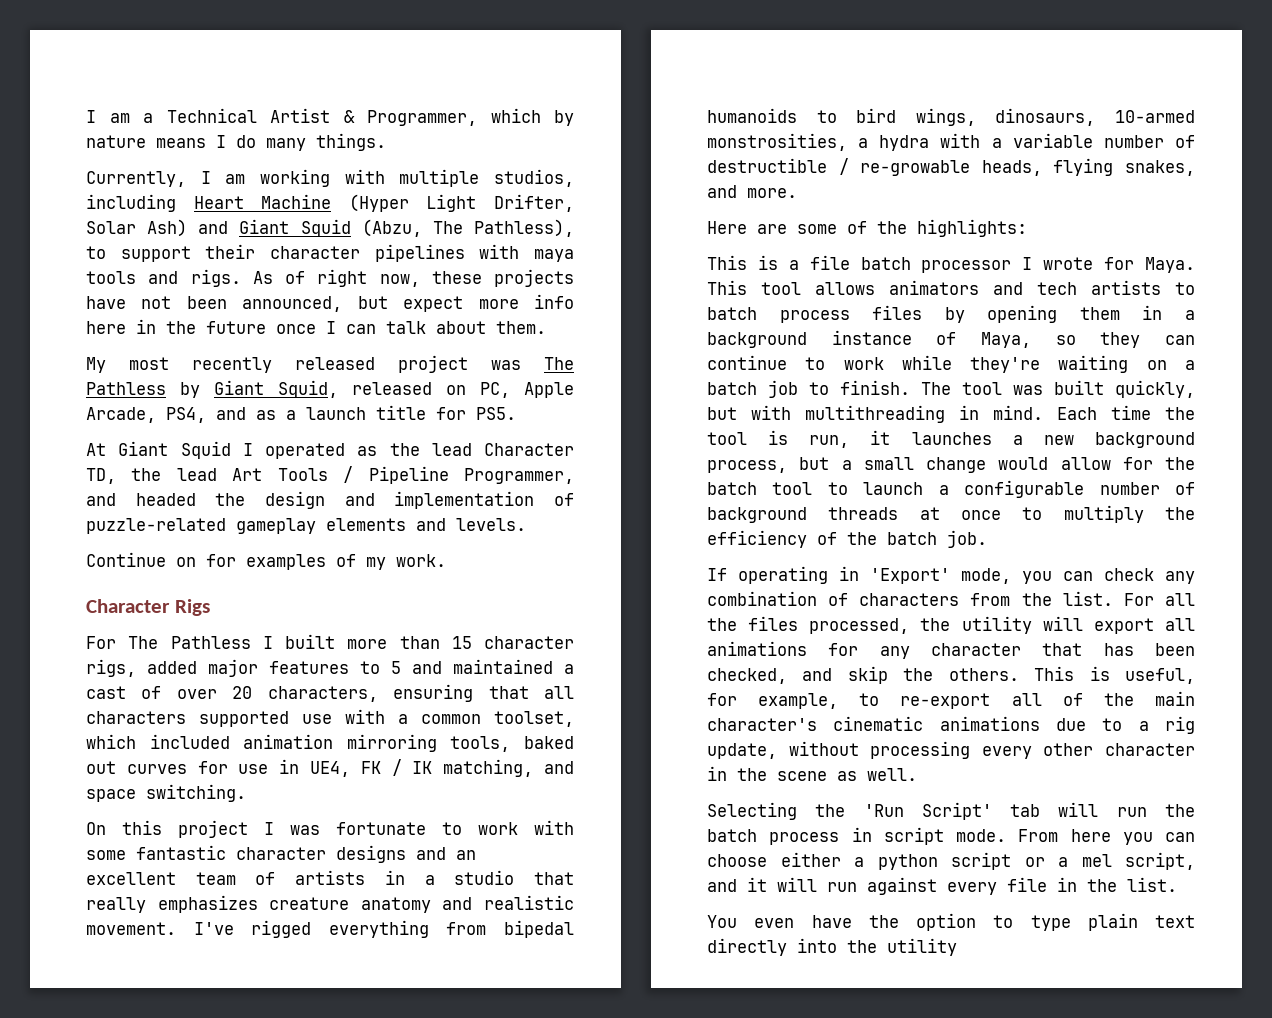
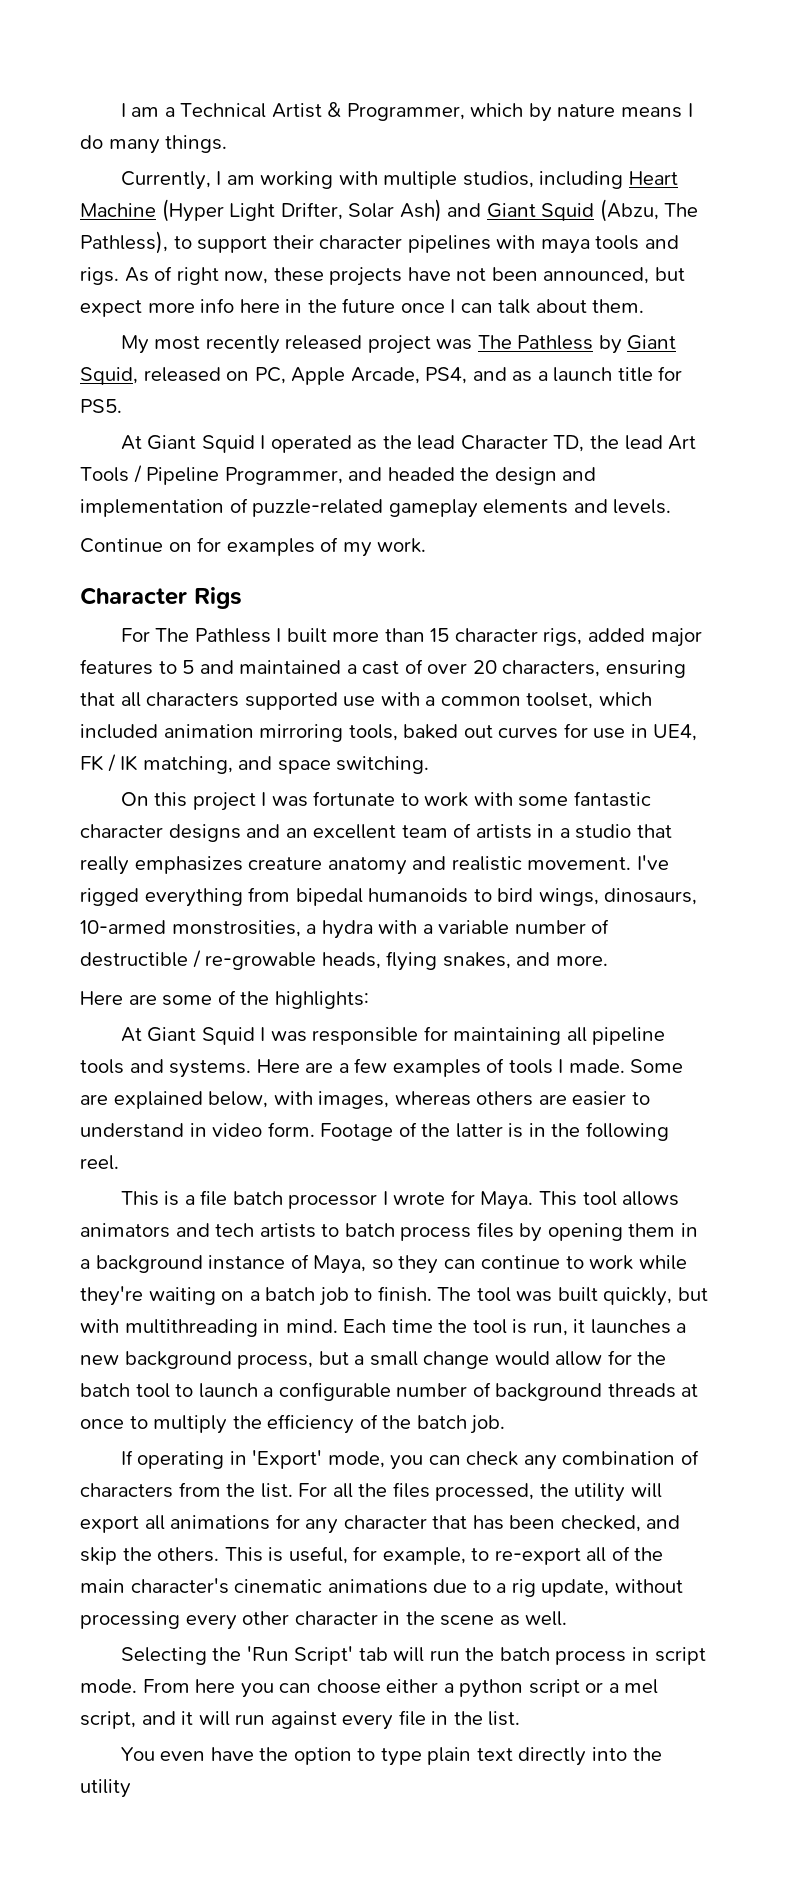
(1027, 228) none -> [120,1026,666,1045] [80,1058,684,1078] [80,1091,650,1109] [80,1122,669,1141] [80,1155,119,1170] // At Giant Squid I was responsible for maintaining all pipeline tools and systems. Here are a few examples of tools I made. Some are explained below, with images, whereas others are easier to understand in video form. Footage of the latter is in the following reel.

